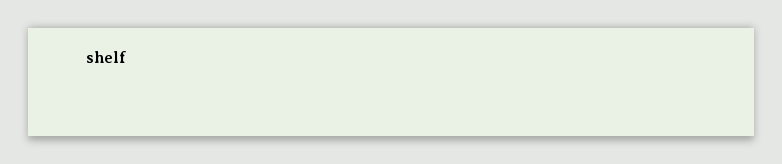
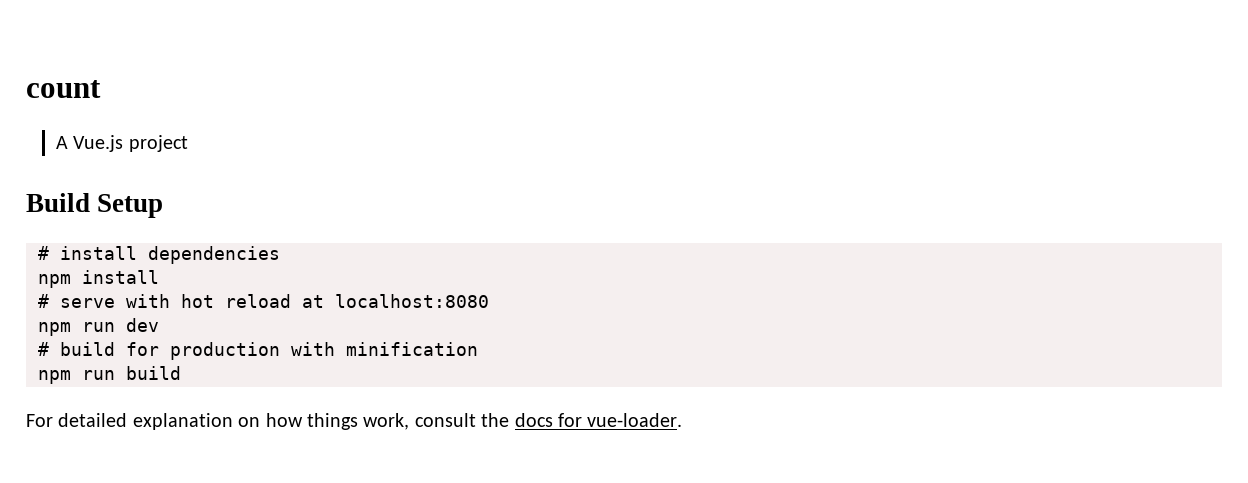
[86,51,126,63] shelf -> [26,80,101,98] [56,135,188,152] [26,193,164,218] [38,246,280,264] [38,270,159,288] [38,294,489,308] [38,318,159,336] [38,342,478,360] [38,366,181,384] [26,413,683,430] count // A Vue.js project // Build Setup // # install dependencies // npm install // # serve with hot reload at localhost:8080 // npm run dev // # build for production with minification // npm run build // For detailed explanation on how things work, consult the docs for vue-loader.

